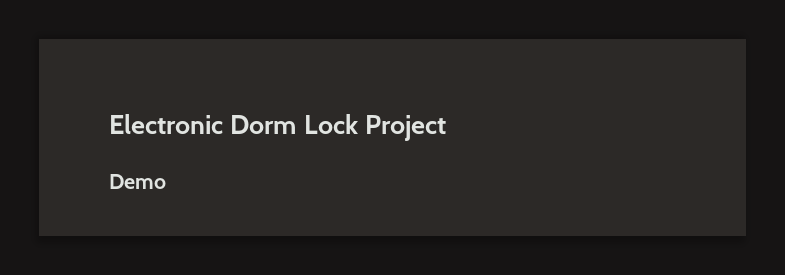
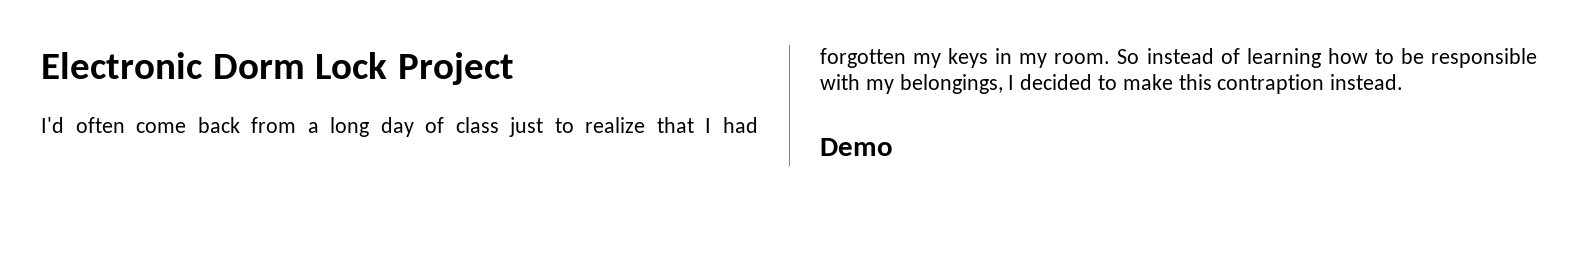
(446, 128) none -> [41,117,758,137] [820,48,1537,68] [820,74,1404,94] // I'd often come back from a long day of class just to realize that I had forgotten my keys in my room. So instead of learning how to be responsible with my belongings, I decided to make this contraption instead.

